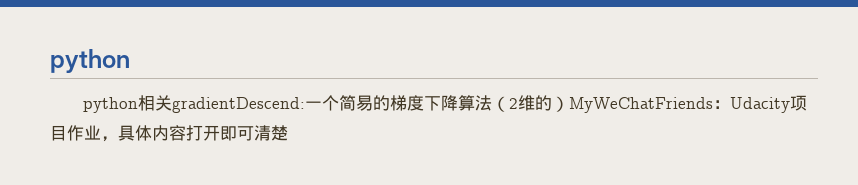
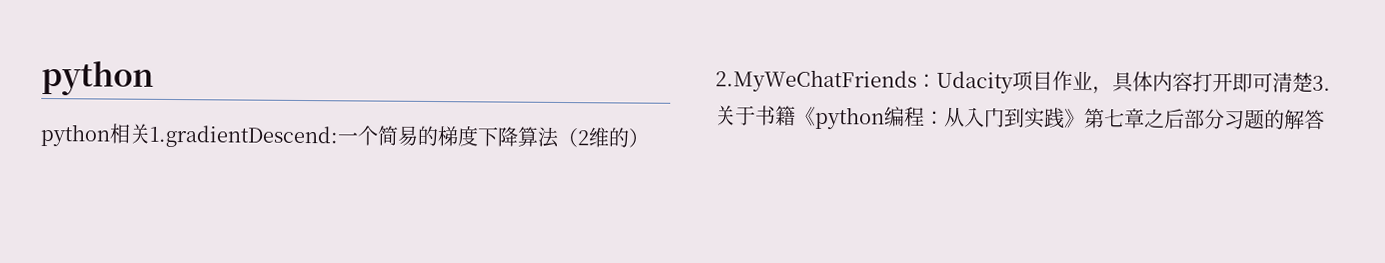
[172,97,306,113] gradientDescend: -> [149,124,339,149] 1.gradientDescend:
[569,97,714,113] MyWeChatFriends -> [715,69,917,93] 2.MyWeChatFriends
(288, 133) none -> [1312,75,1331,91] [715,105,1325,130] 3.关于书籍《python编程：从入门到实践》第七章之后部分习题的解答

